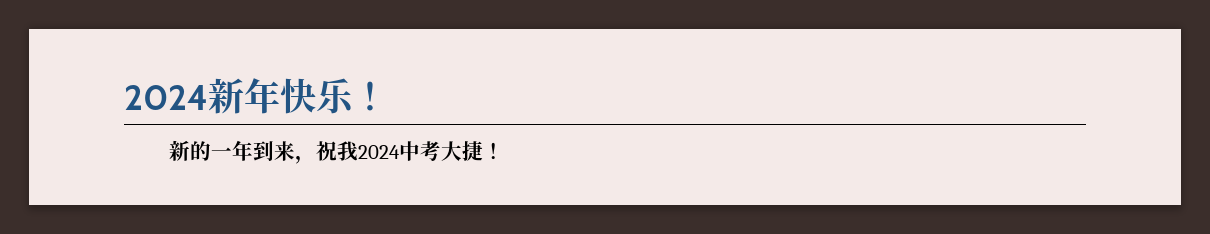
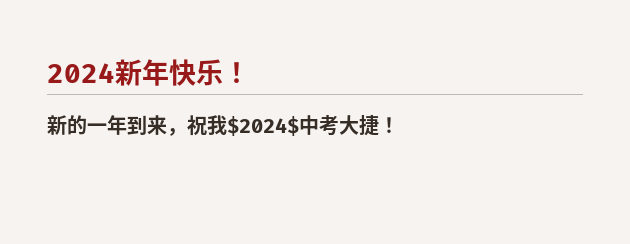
[357,145,400,159] 2024 -> [227,116,299,136] $2024$

